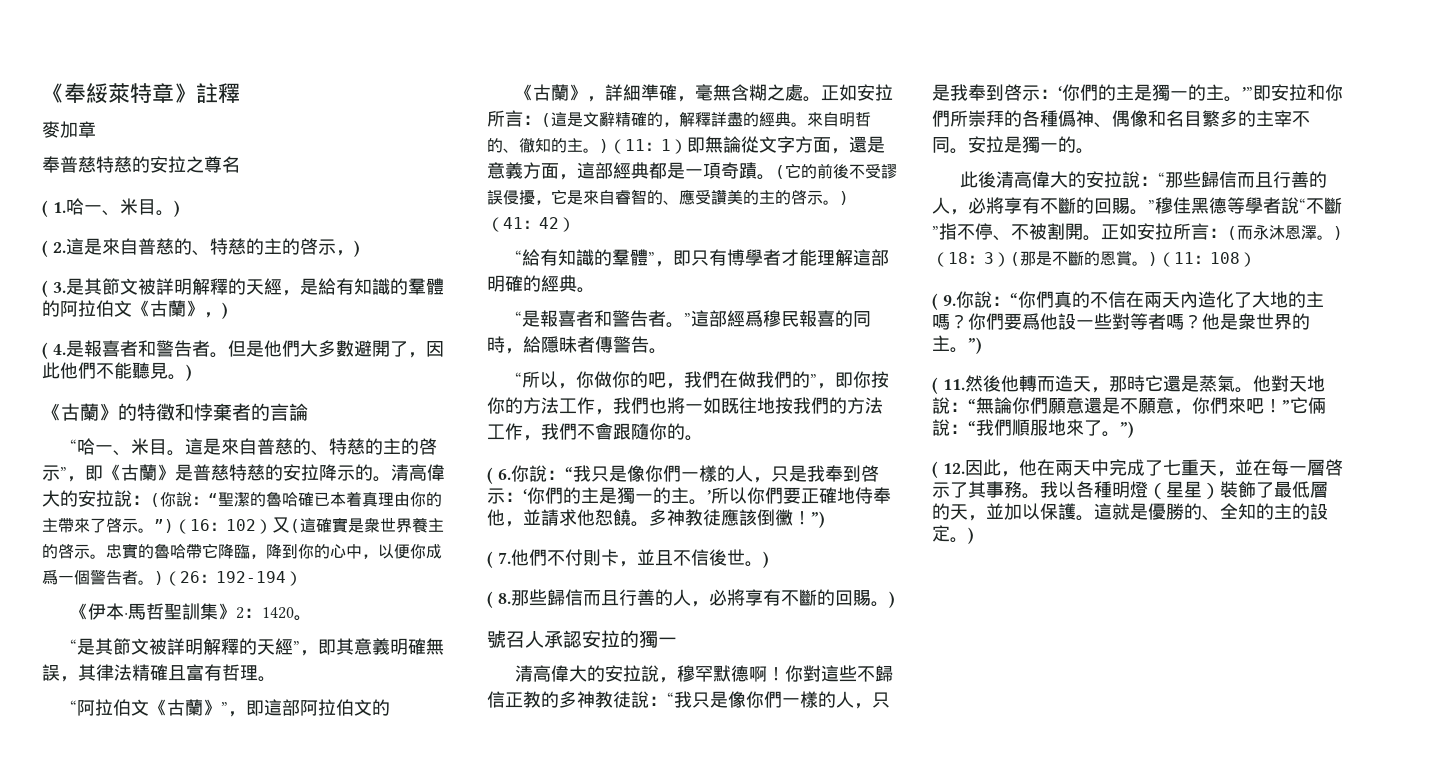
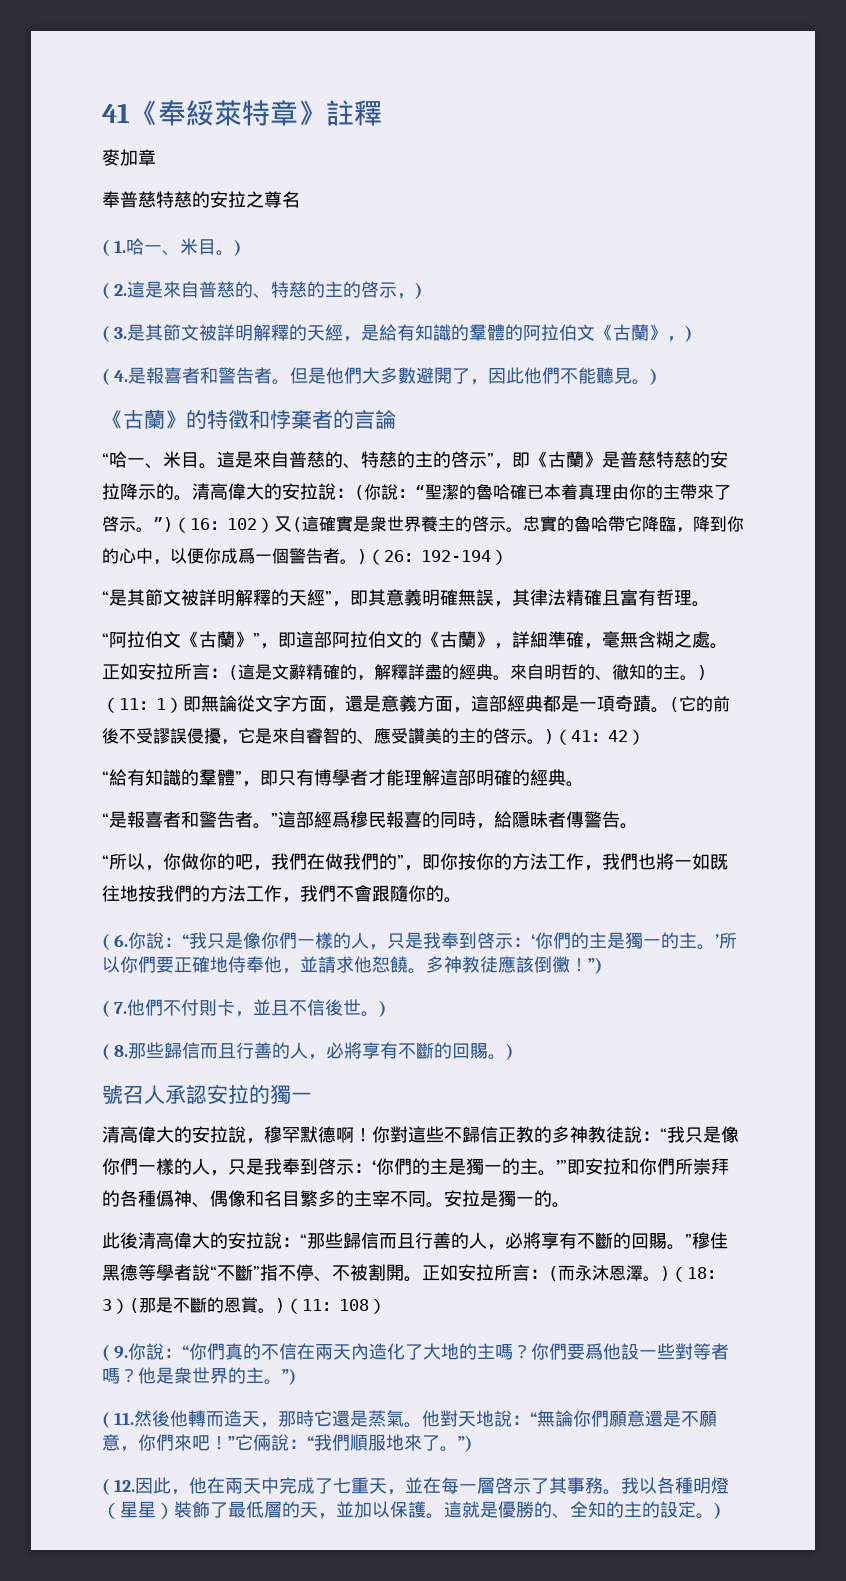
(42, 93) none -> [102,103,130,123] 41
[70,603,313,621] // 《伊本·馬哲聖訓集》2：1420。 -> (508, 557) none
(391, 707) // -> (422, 639) none

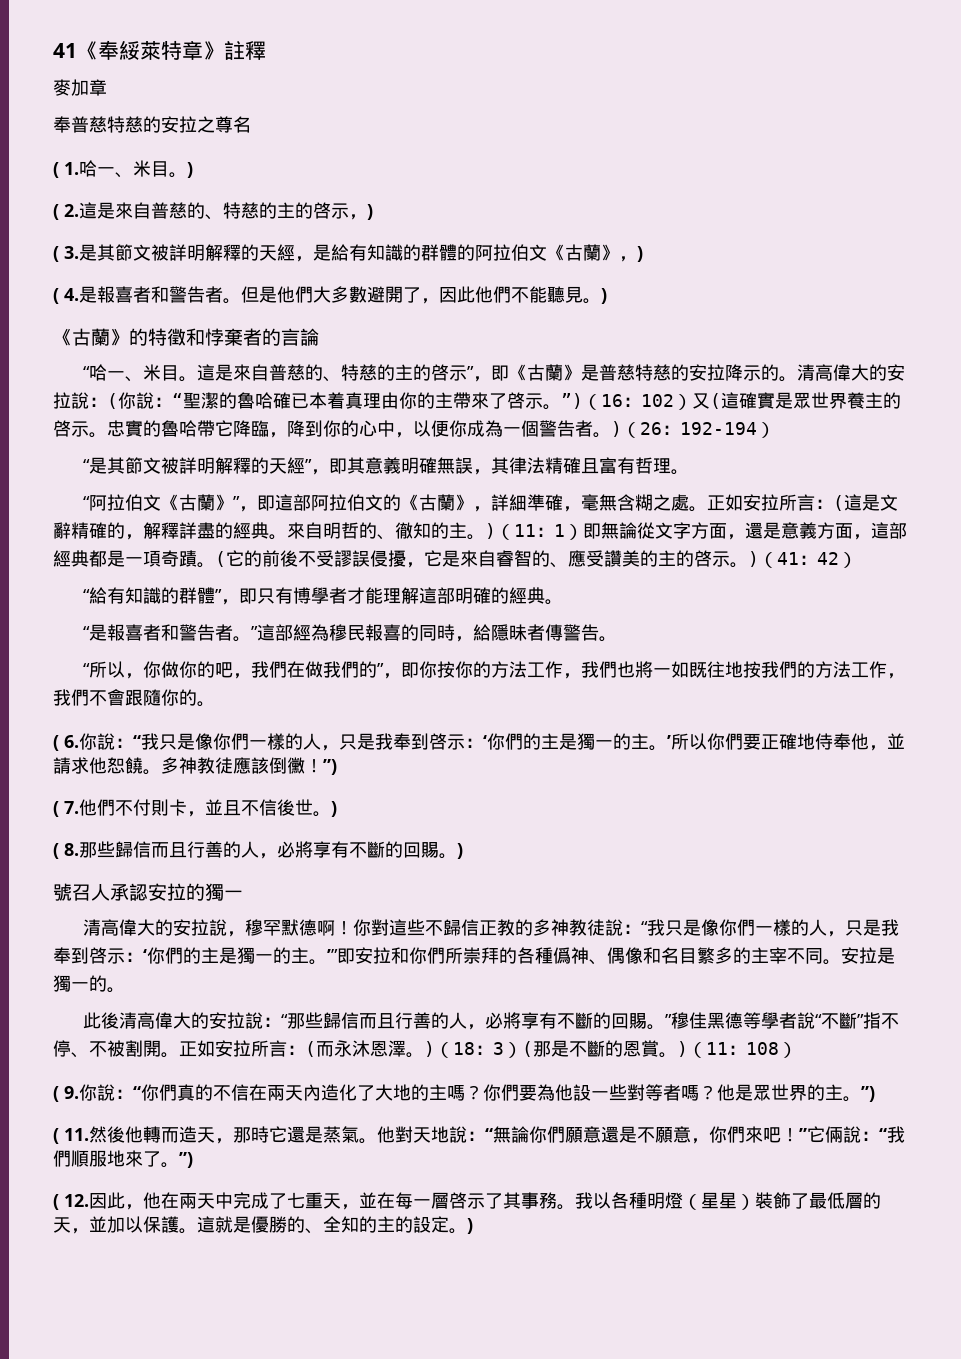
[468,324,487,341] 羣 -> [421,244,439,261] 群
[370,516,387,532] 衆 -> [793,392,811,409] 眾
[238,548,255,564] 爲 -> [485,420,503,437] 為
[199,769,217,786] 羣 -> [179,587,198,604] 群
[332,811,350,828] 爲 -> [311,624,330,641] 為
[584,1343,603,1360] 爲 -> [537,1084,555,1101] 為
[174,1367,192,1384] 衆 -> [753,1084,771,1101] 眾

